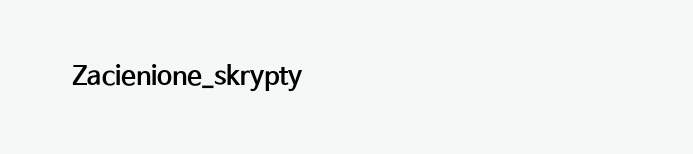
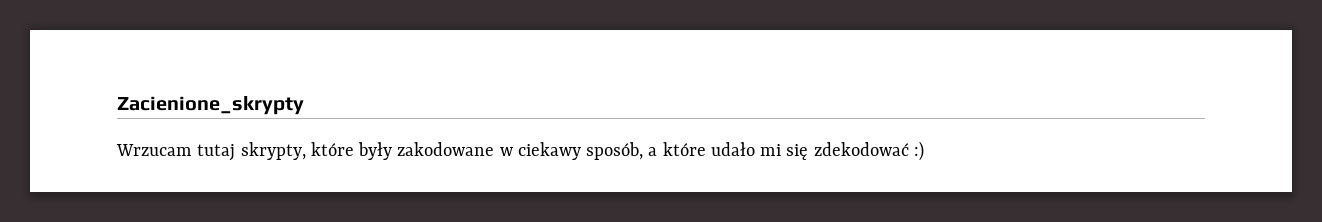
(303, 78) none -> [116,141,924,161] // Wrzucam tutaj skrypty, które były zakodowane w ciekawy sposób, a które udało mi się zdekodować :)

